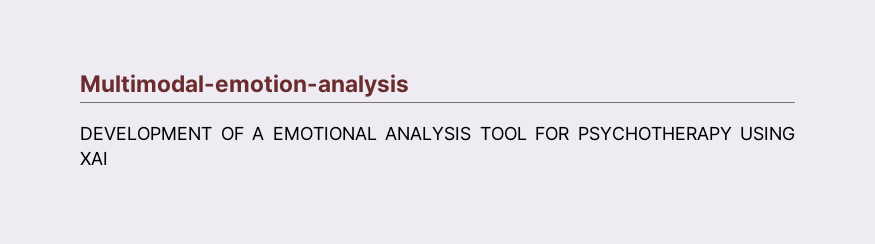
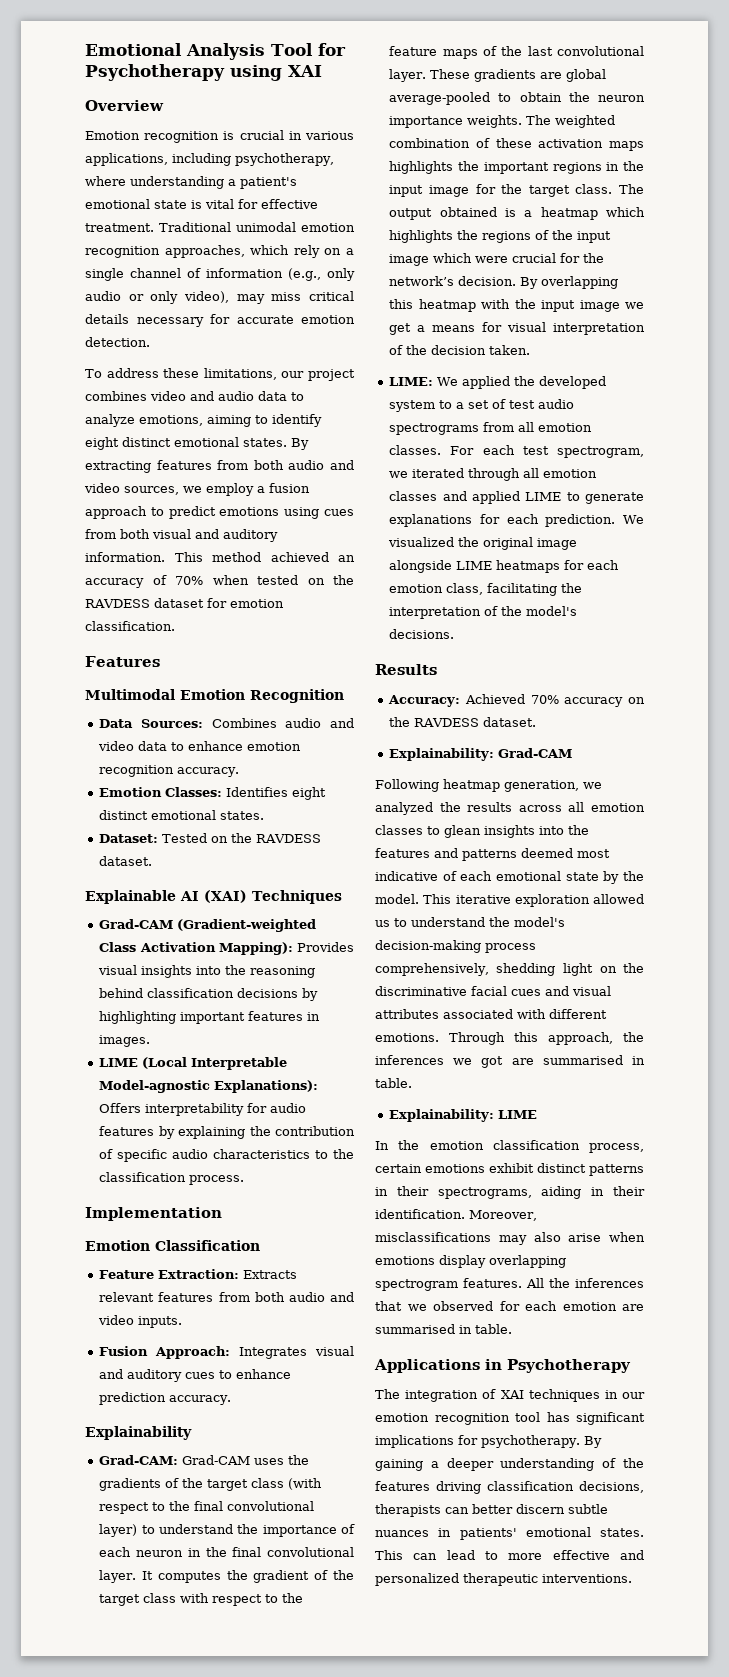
[80,74,409,97] [80,126,795,141] [80,151,108,165] Multimodal-emotion-analysis // DEVELOPMENT OF A EMOTIONAL ANALYSIS TOOL FOR PSYCHOTHERAPY USING XAI -> [85,43,346,60] [85,64,322,81] [85,100,164,111] [85,130,354,143] [85,153,334,166] [85,176,297,189] [85,199,318,209] [85,222,355,232] [85,245,354,258] [85,268,355,281] [85,291,354,304] [85,314,355,327] [85,337,150,347] [85,368,355,381] [85,391,304,401] [85,414,322,427] [85,437,309,450] [85,460,354,473] [84,483,310,496] [85,506,354,519] [85,529,278,542] [85,552,355,562] [85,575,354,588] [85,598,284,608] [85,621,175,631] [85,656,160,667] [85,689,344,703] [99,718,354,728] [98,741,302,751] [99,765,240,777] [99,787,327,800] [99,810,265,820] [99,833,322,843] [99,856,153,866] [85,890,342,904] [99,919,317,932] [99,942,354,955] [98,965,316,978] [99,988,319,1001] [99,1011,321,1024] [99,1035,151,1047] [99,1057,288,1070] [99,1080,319,1093] [99,1103,307,1116] [99,1126,355,1139] [99,1149,354,1162] [99,1172,245,1185] [85,1207,222,1221] [85,1240,260,1251] [99,1269,298,1279] [99,1292,354,1302] [98,1315,183,1328] [99,1346,354,1359] [99,1369,292,1382] [99,1392,232,1405] [85,1426,192,1440] [99,1455,310,1465] [99,1478,323,1491] [99,1501,315,1514] [99,1524,355,1537] [99,1547,354,1557] [99,1570,354,1583] [99,1593,304,1606] [389,46,644,59] [389,69,607,82] [389,92,645,105] [389,115,616,128] [389,138,644,151] [389,161,644,174] [389,184,644,197] [389,207,645,220] [389,230,612,243] [389,253,605,266] [389,276,619,289] [389,299,644,312] [389,322,645,335] [389,345,531,355] [389,376,607,389] [389,399,575,412] [389,422,593,435] [389,445,644,458] [389,468,598,481] [389,491,644,504] [389,514,645,527] [388,537,578,550] [389,560,620,573] [389,583,583,596] [389,606,578,619] [389,629,455,639] [375,664,437,675] [388,694,645,707] [389,717,537,727] [389,748,573,761] [375,779,602,792] [375,802,645,815] [375,825,589,838] [375,848,610,861] [375,871,644,884] [375,894,644,907] [375,917,565,927] [375,940,536,953] [375,963,644,976] [375,986,611,996] [375,1009,607,1019] [375,1032,644,1045] [375,1055,645,1068] [375,1078,412,1088] [389,1109,538,1122] [375,1140,644,1153] [375,1163,644,1176] [375,1186,645,1199] [375,1209,537,1221] [375,1232,645,1245] [375,1255,566,1268] [375,1278,644,1291] [375,1301,644,1311] [375,1324,512,1334] [374,1359,631,1373] [375,1389,645,1402] [375,1412,645,1425] [375,1435,602,1448] [375,1458,644,1471] [375,1481,644,1494] [375,1504,608,1517] [375,1527,644,1540] [375,1550,644,1560] [375,1573,632,1586] Emotional Analysis Tool for Psychotherapy using XAI // Overview // Emotion recognition is crucial in various applications, including psychotherapy, where understanding a patient's emotional state is vital for effective treatment. Traditional unimodal emotion recognition approaches, which rely on a single channel of information (e.g., only audio or only video), may miss critical details necessary for accurate emotion detection. // To address these limitations, our project combines video and audio data to analyze emotions, aiming to identify eight distinct emotional states. By extracting features from both audio and video sources, we employ a fusion approach to predict emotions using cues from both visual and auditory information. This method achieved an accuracy of 70% when tested on the RAVDESS dataset for emotion classification. // Features // Multimodal Emotion Recognition // Data Sources: Combines audio and video data to enhance emotion recognition accuracy. // Emotion Classes: Identifies eight distinct emotional states. // Dataset: Tested on the RAVDESS dataset. // Explainable AI (XAI) Techniques // Grad-CAM (Gradient-weighted Class Activation Mapping): Provides visual insights into the reasoning behind classification decisions by highlighting important features in images. // LIME (Local Interpretable Model-agnostic Explanations): Offers interpretability for audio features by explaining the contribution of specific audio characteristics to the classification process. // Implementation // Emotion Classification // Feature Extraction: Extracts relevant features from both audio and video inputs. // Fusion Approach: Integrates visual and auditory cues to enhance prediction accuracy. // Explainability // Grad-CAM: Grad-CAM uses the gradients of the target class (with respect to the final convolutional layer) to understand the importance of each neuron in the final convolutional layer. It computes the gradient of the target class with respect to the feature maps of the last convolutional layer. These gradients are global average-pooled to obtain the neuron importance weights. The weighted combination of these activation maps highlights the important regions in the input image for the target class. The output obtained is a heatmap which highlights the regions of the input image which were crucial for the network’s decision. By overlapping this heatmap with the input image we get a means for visual interpretation of the decision taken. // LIME: We applied the developed system to a set of test audio spectrograms from all emotion classes. For each test spectrogram, we iterated through all emotion classes and applied LIME to generate explanations for each prediction. We visualized the original image alongside LIME heatmaps for each emotion class, facilitating the interpretation of the model's decisions. // Results // Accuracy: Achieved 70% accuracy on the RAVDESS dataset. // Explainability: Grad-CAM // Following heatmap generation, we analyzed the results across all emotion classes to glean insights into the features and patterns deemed most indicative of each emotional state by the model. This iterative exploration allowed us to understand the model's decision-making process comprehensively, shedding light on the discriminative facial cues and visual attributes associated with different emotions. Through this approach, the inferences we got are summarised in table. // Explainability: LIME // In the emotion classification process, certain emotions exhibit distinct patterns in their spectrograms, aiding in their identification. Moreover, misclassifications may also arise when emotions display overlapping spectrogram features. All the inferences that we observed for each emotion are summarised in table. // Applications in Psychotherapy // The integration of XAI techniques in our emotion recognition tool has significant implications for psychotherapy. By gaining a deeper understanding of the features driving classification decisions, therapists can better discern subtle nuances in patients' emotional states. This can lead to more effective and personalized therapeutic interventions.

